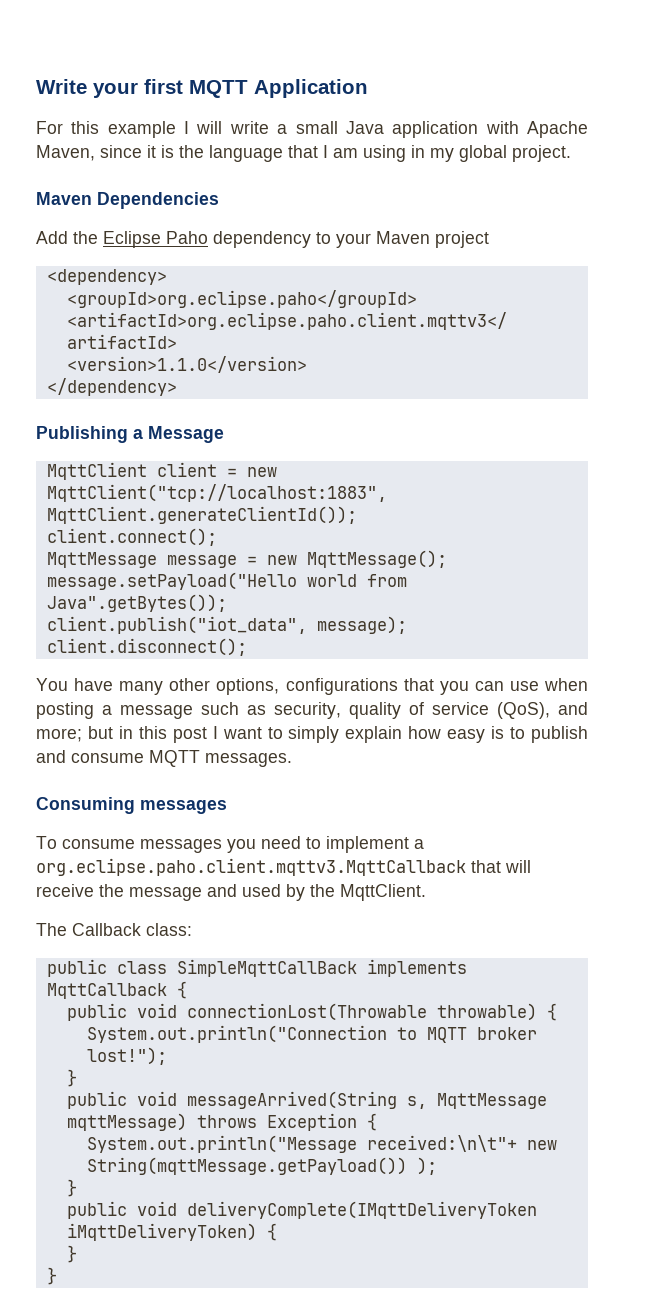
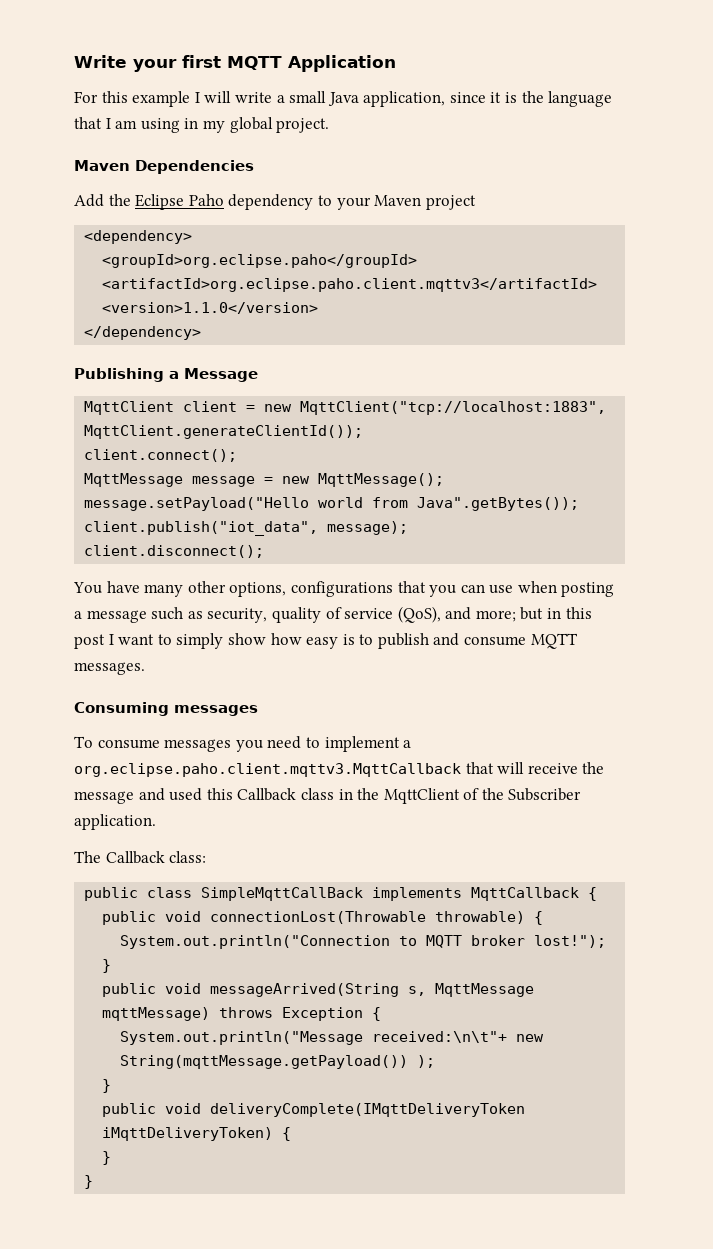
[392,121,588,138] [36,145,95,161] application with Apache Maven, -> [363,91,446,107] application,
[345,726,403,743] explain -> [227,633,266,645] show
[286,884,426,901] by the MqttClient. -> [206,788,582,804] [74,814,156,830] this Callback class in the MqttClient of the Subscriber application.

